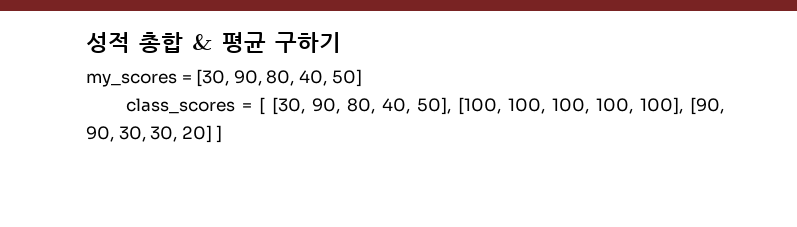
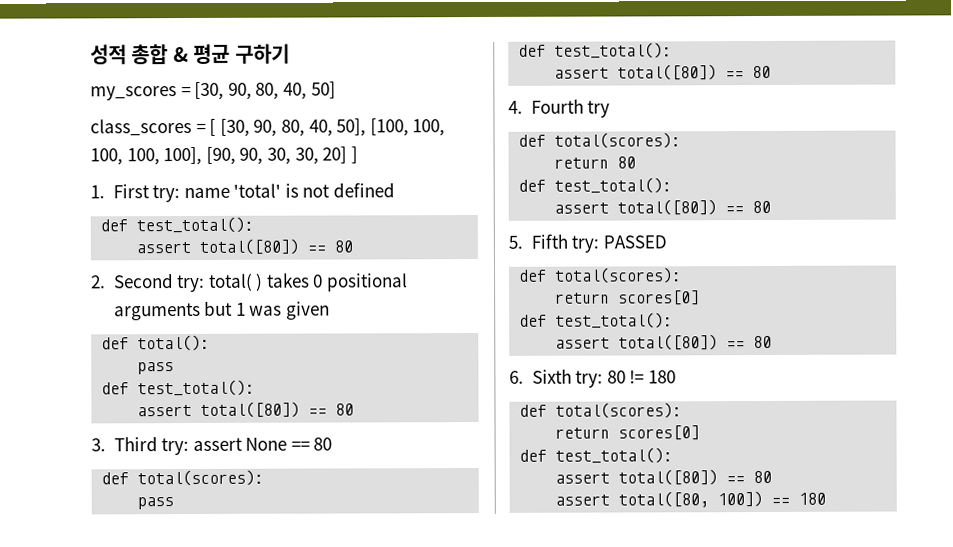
(223, 134) none -> [90,182,396,203] [100,216,255,234] [136,238,354,255] [91,272,409,293] [113,300,330,321] [101,334,211,352] [137,362,175,375] [101,379,256,397] [137,401,355,418] [91,436,333,456] [101,469,265,487] [137,497,175,510] [518,42,673,59] [554,64,772,81] [508,98,611,118] [518,132,682,149] [554,156,637,169] [518,177,673,194] [554,199,772,216] [508,233,667,253] [518,267,683,284] [555,290,701,306] [519,312,674,329] [555,334,773,351] [509,368,676,388] [519,402,683,419] [555,425,701,441] [519,447,674,464] [555,469,773,486] [555,490,827,508] // 1. First try: name 'total' is not defined // def test_total(): // assert total([80]) == 80 // 2. Second try: total( ) takes 0 positional arguments but 1 was given // def total(): // pass // def test_total(): // assert total([80]) == 80 // 3. Third try: assert None == 80 // def total(scores): // pass // def test_total(): // assert total([80]) == 80 // 4. Fourth try // def total(scores): // return 80 // def test_total(): // assert total([80]) == 80 // 5. Fifth try: PASSED // def total(scores): // return scores[0] // def test_total(): // assert total([80]) == 80 // 6. Sixth try: 80 != 180 // def total(scores): // return scores[0] // def test_total(): // assert total([80]) == 80 // assert total([80, 100]) == 180

